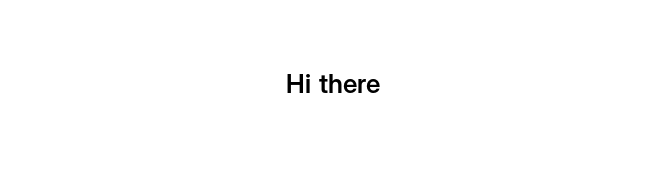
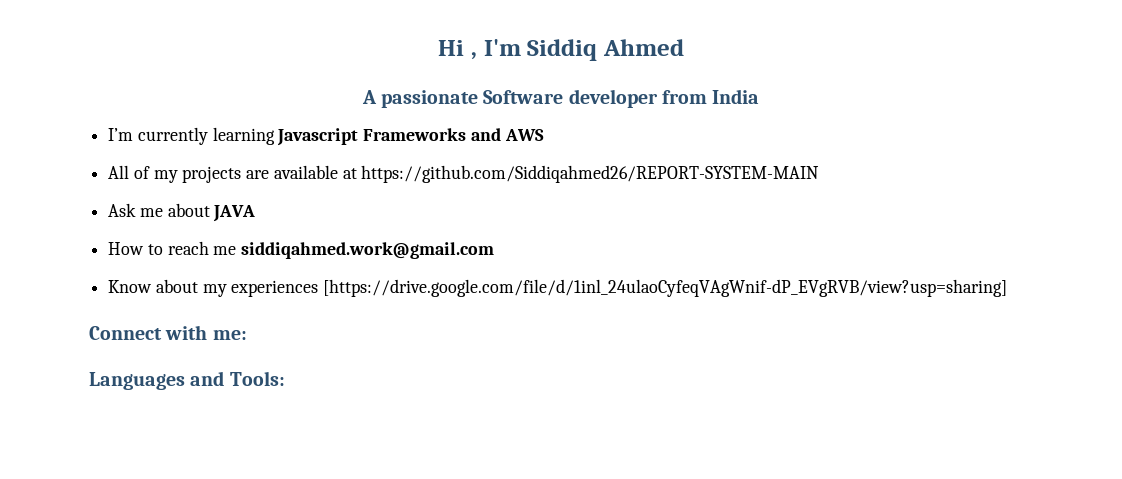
[318,74,380,93] there -> [470,39,684,61] [361,89,760,108] [108,127,544,146] [108,165,820,183] [108,203,256,222] [108,241,495,259] [108,279,1008,297] [89,325,247,340] [89,371,285,390] , I'm Siddiq Ahmed // A passionate Software developer from India // I’m currently learning Javascript Frameworks and AWS // All of my projects are available at https://github.com/Siddiqahmed26/REPORT-SYSTEM-MAIN // Ask me about JAVA // How to reach me siddiqahmed.work@gmail.com // Know about my experiences [https://drive.google.com/file/d/1inl_24ulaoCyfeqVAgWnif-dP_EVgRVB/view?usp=sharing] // Connect with me: // Languages and Tools:

